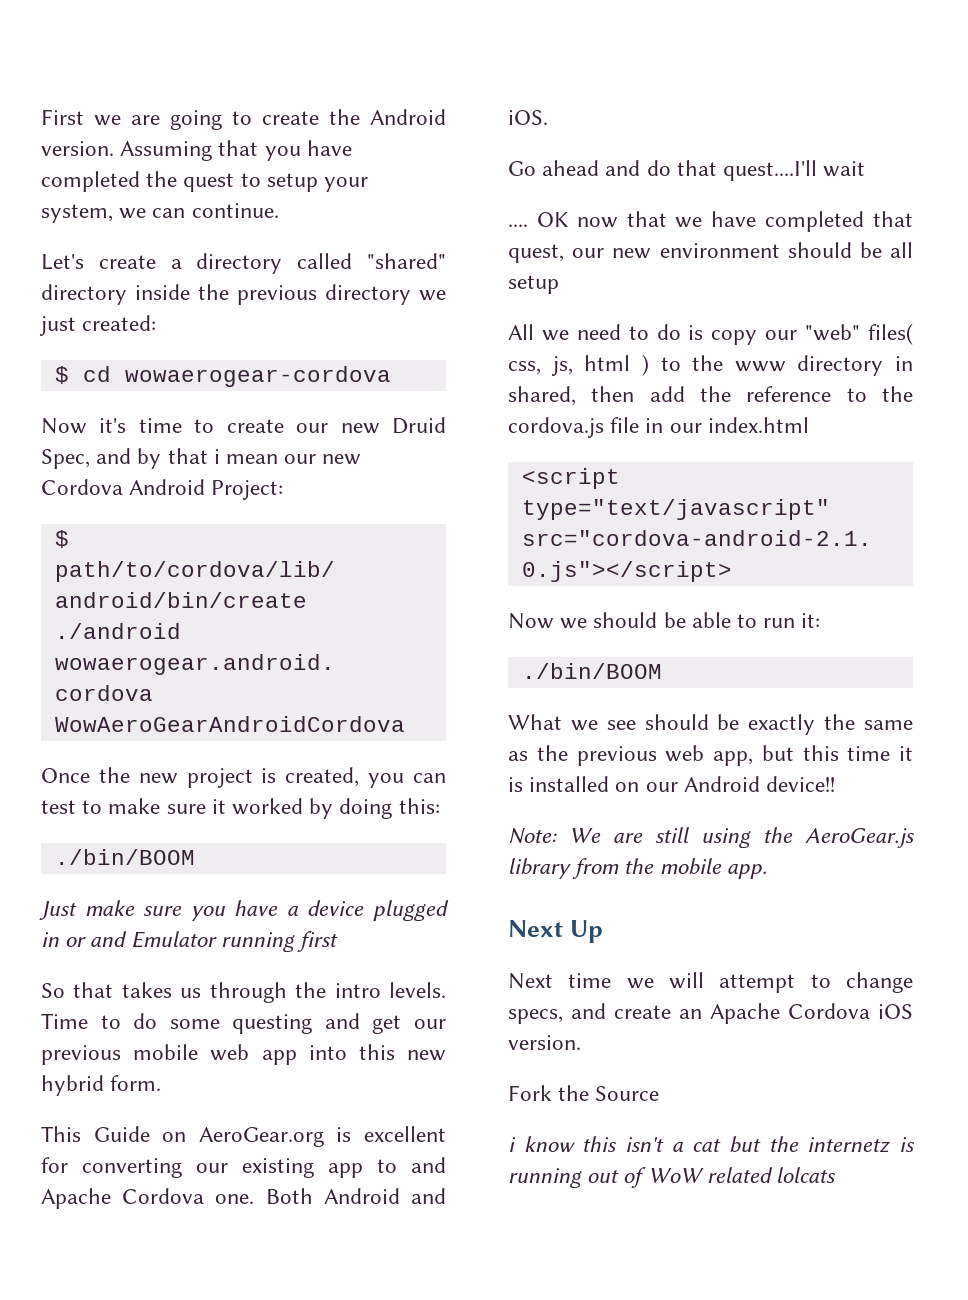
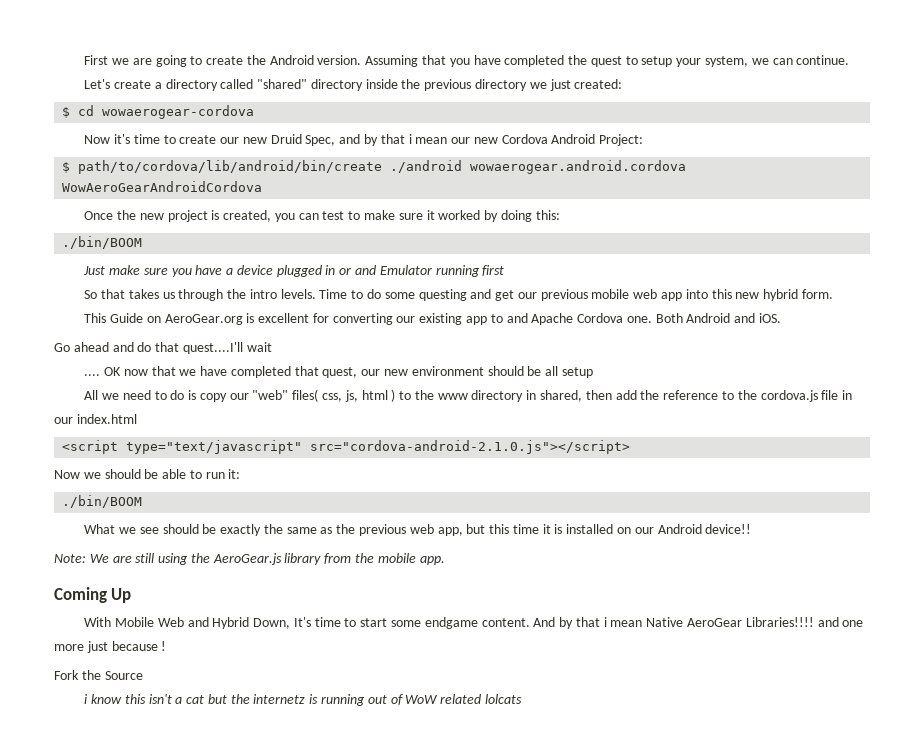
[508,920,563,937] Next -> [54,587,107,603] Coming
[508,972,913,993] [508,1003,913,1024] [508,1035,581,1050] Next time we will attempt to change specs, and create an Apache Cordova iOS version. -> [84,617,864,629] [54,641,167,653] With Mobile Web and Hybrid Down, It's time to start some endgame content. And by that i mean Native AeroGear Libraries!!!! and one more just because !

